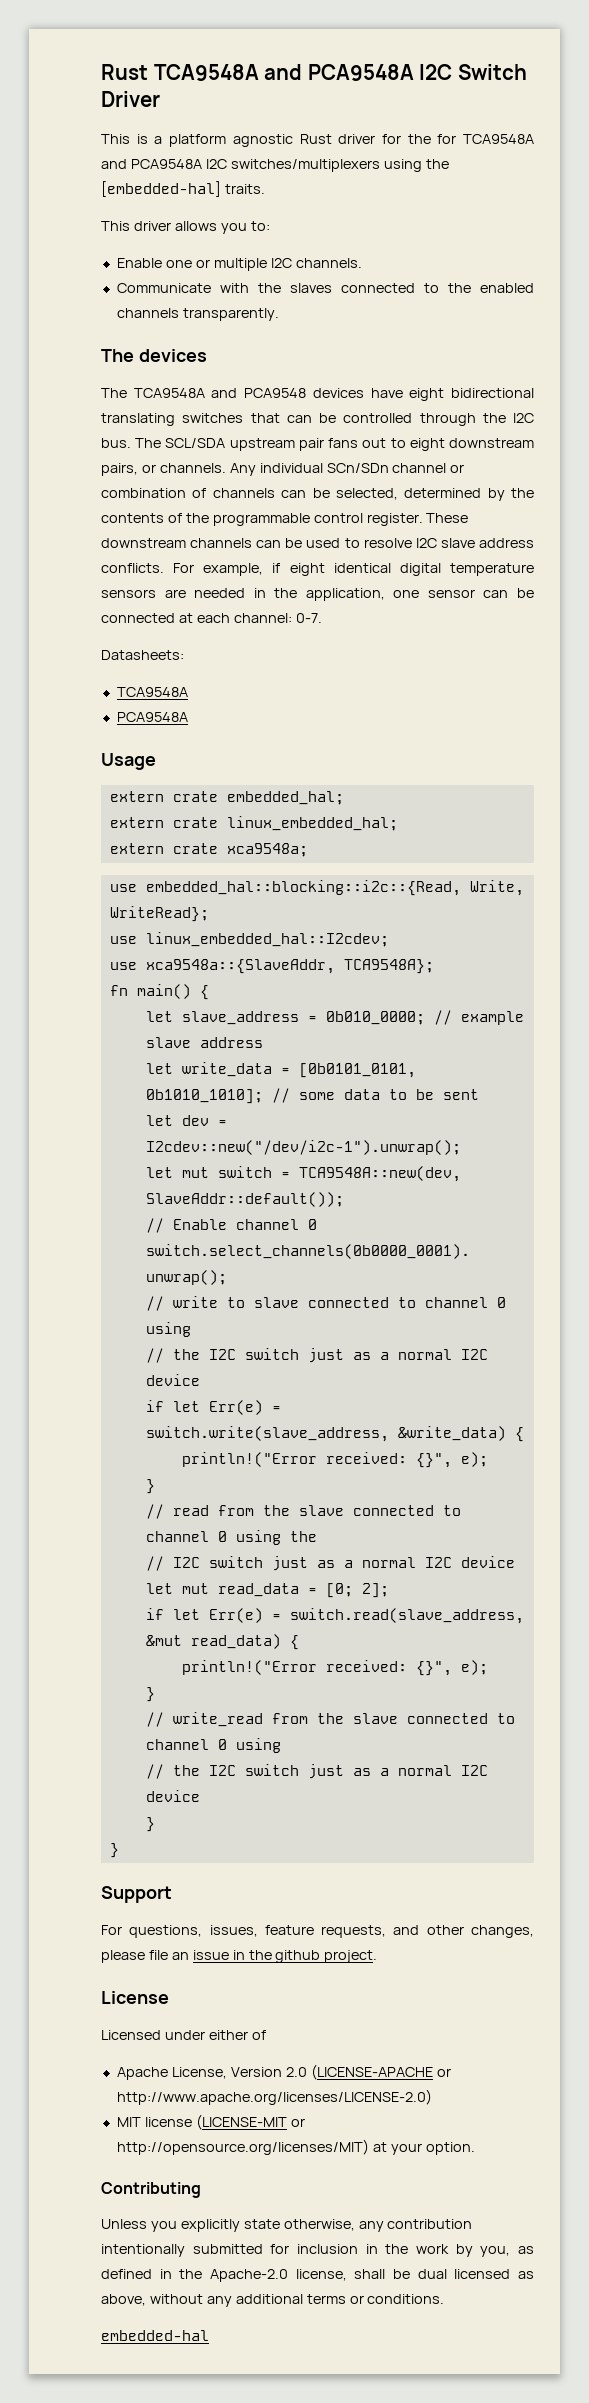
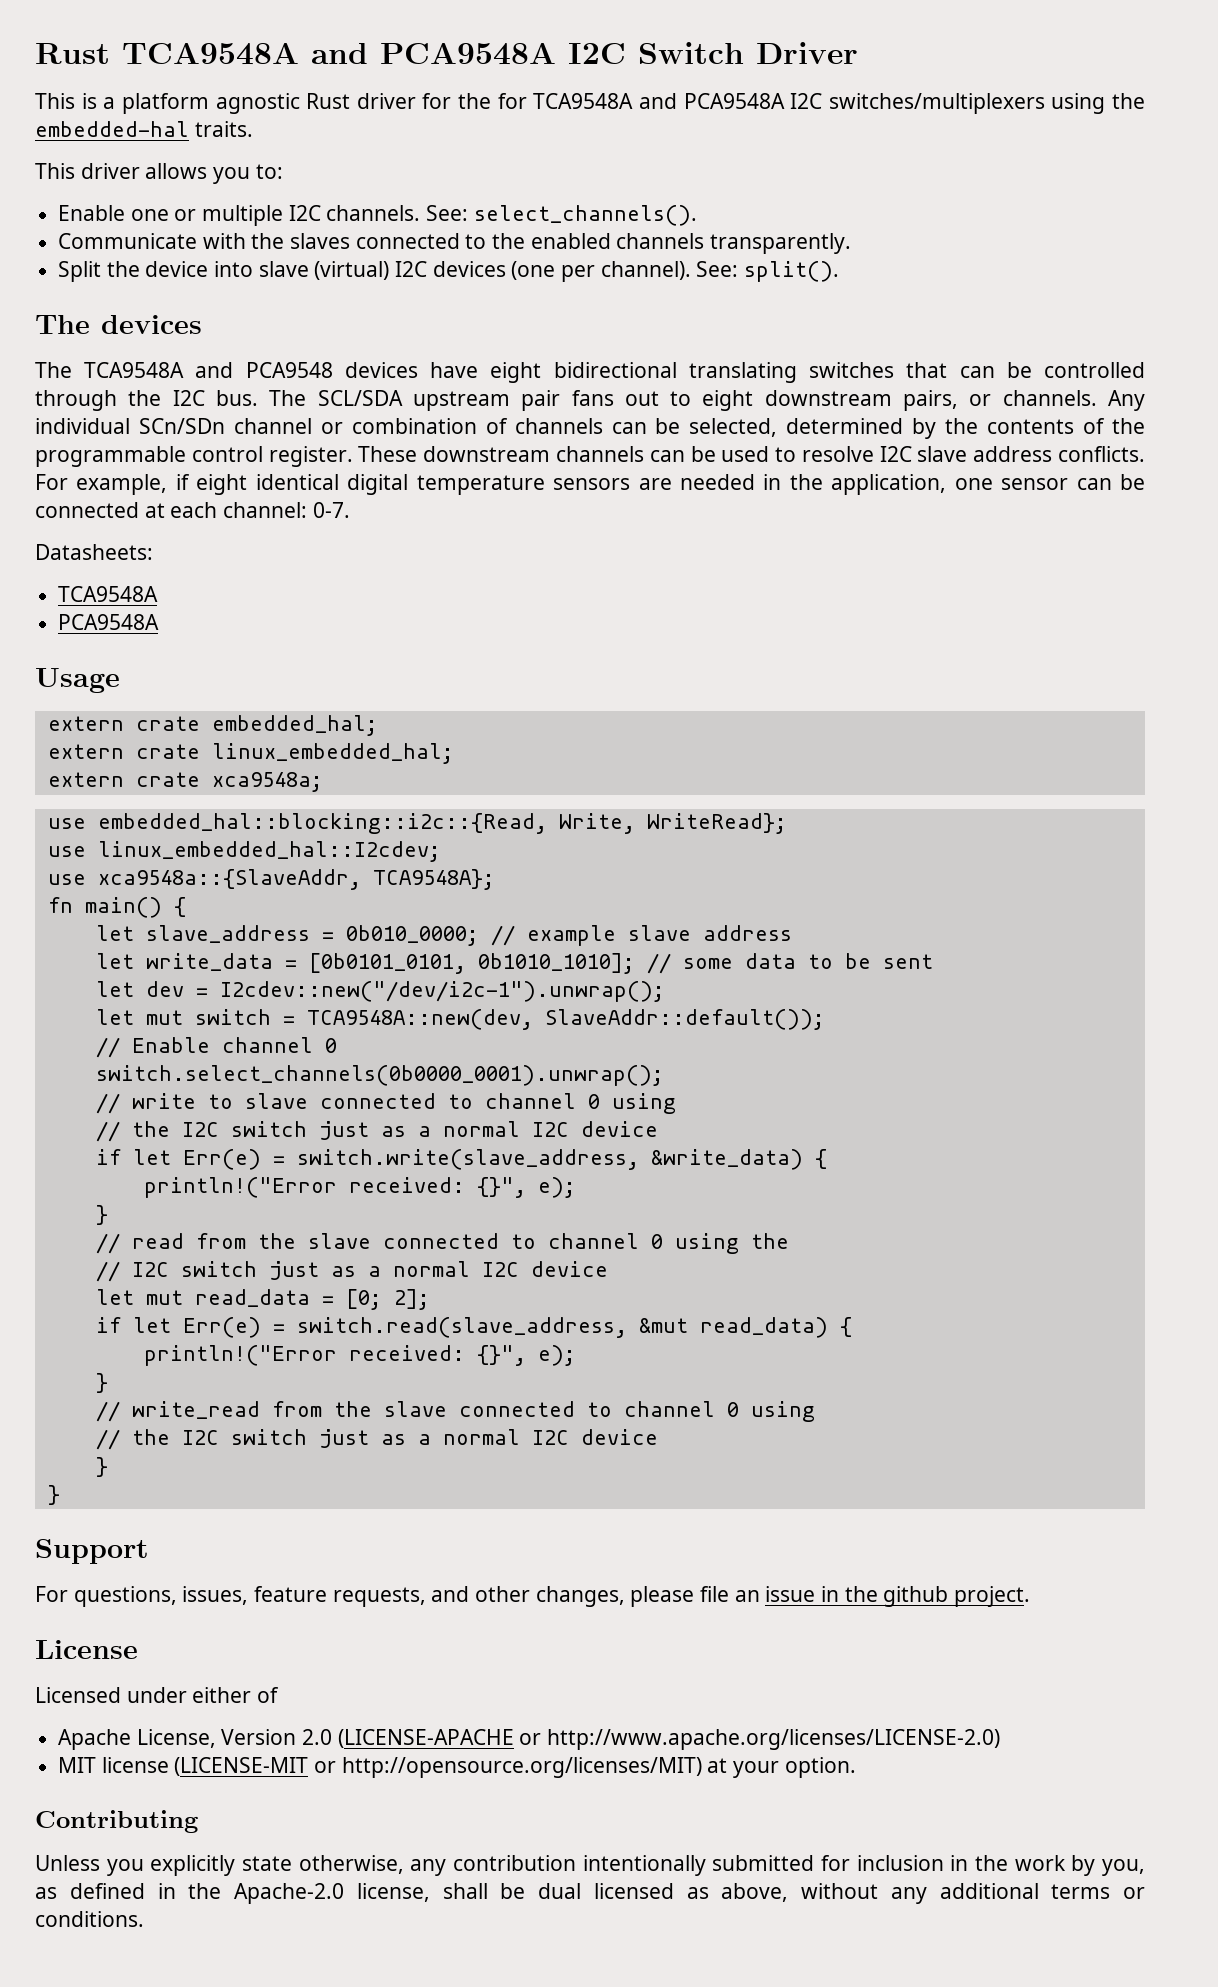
[101,181,221,197] [embedded-hal] -> [35,121,189,137] embedded-hal
(362, 263) none -> [426,205,697,226] See: select_channels().
(279, 314) none -> [58,261,840,282] // Split the device into slave (virtual) I2C devices (one per channel). See: split().
[101,2330,209,2341] // embedded-hal -> (144, 1919) none

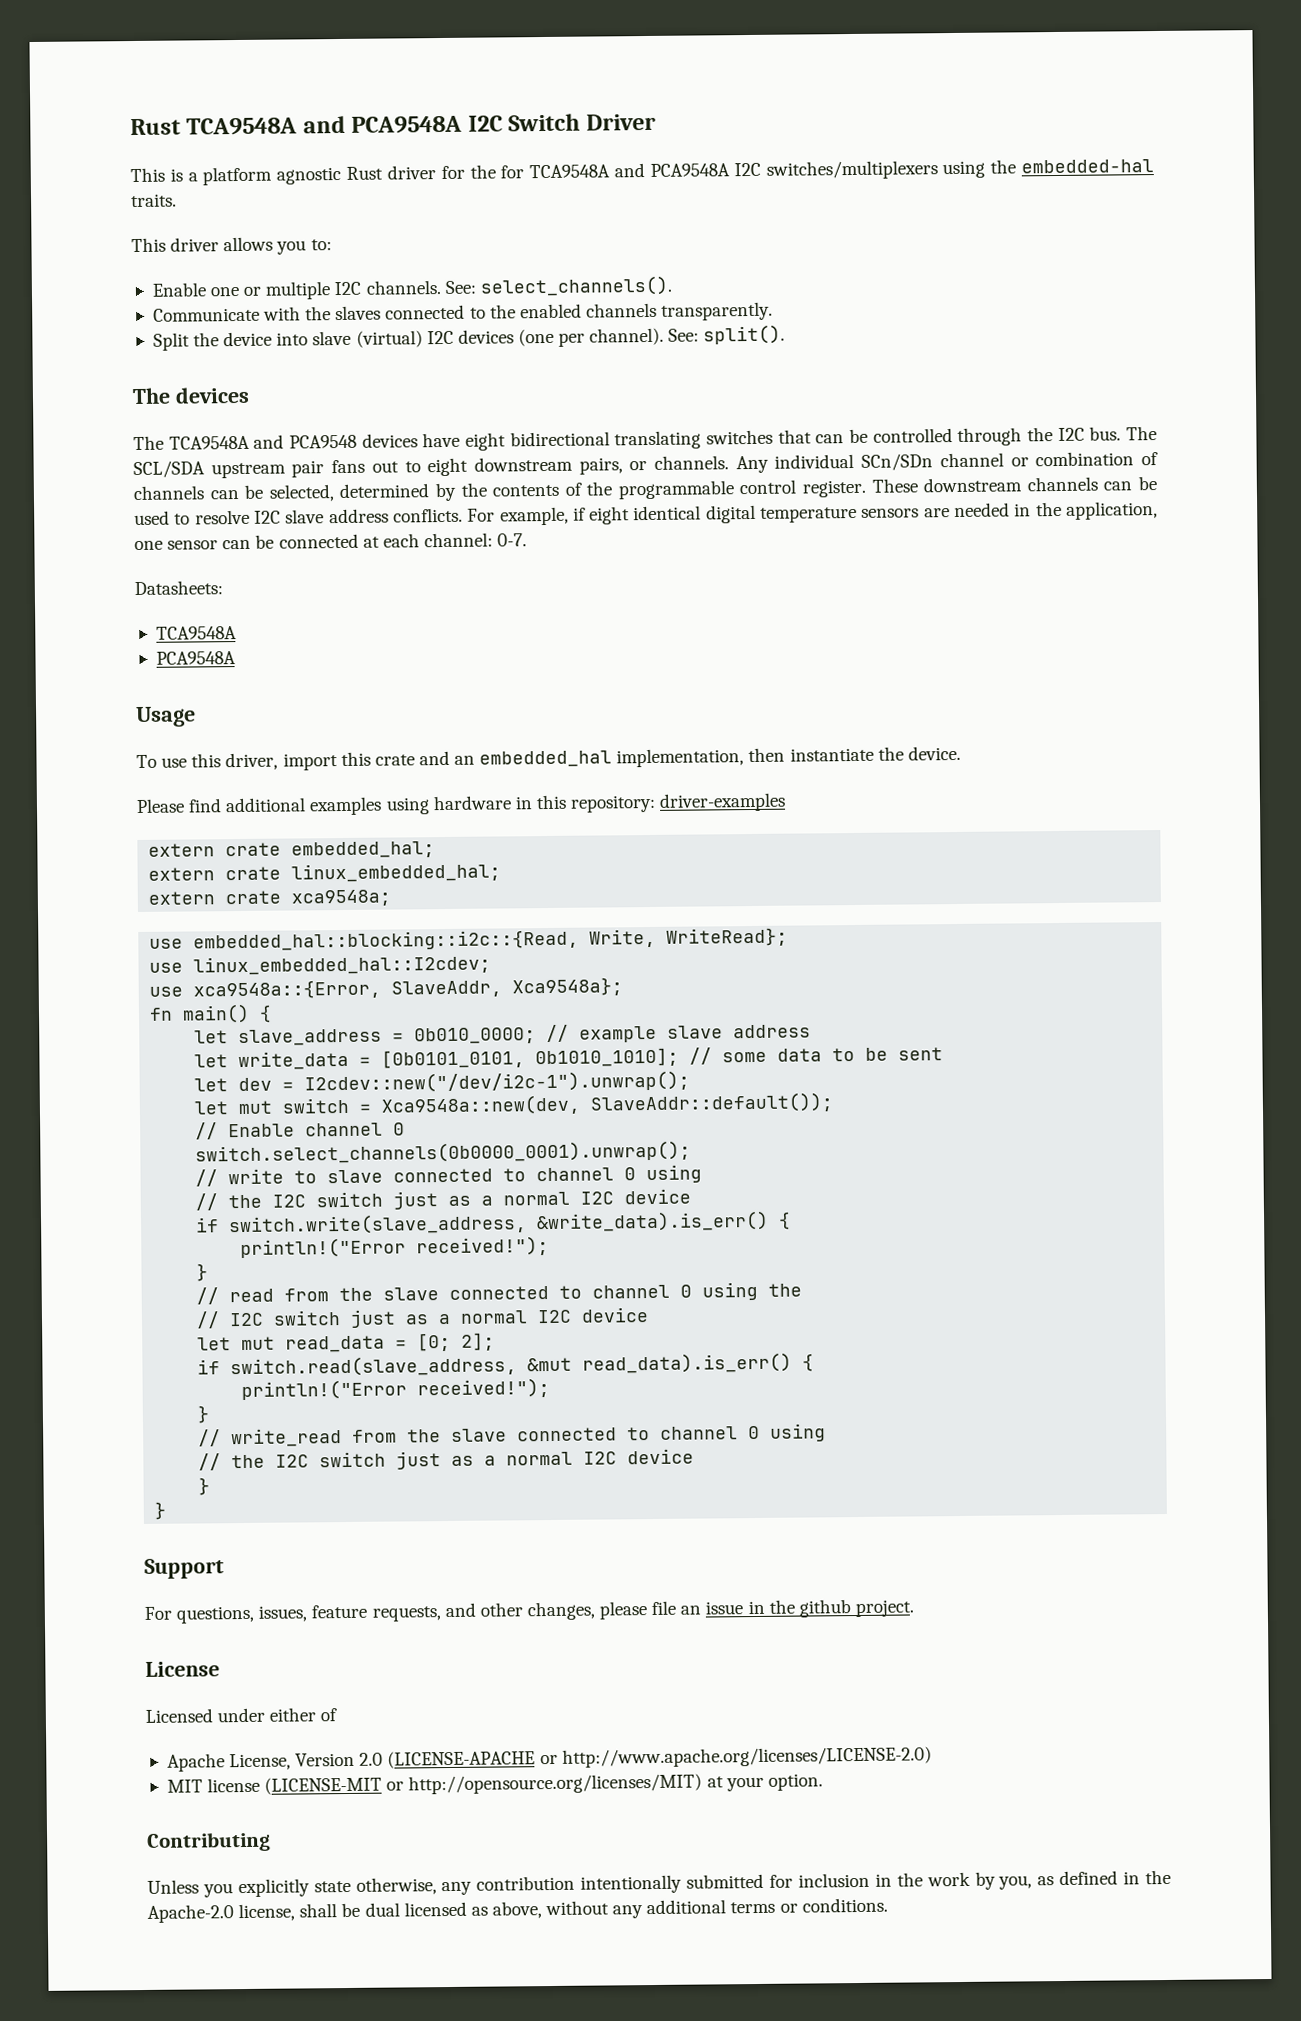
(120, 680) none -> [136,745,961,771] [136,792,787,816] // To use this driver, import this crate and an embedded_hal implementation, then instantiate the device. // Please find additional examples using hardware in this repository: driver-examples
[97,869,495,890] xca9548a::{SlaveAddr, TCA9548A}; -> [193,977,624,1000] xca9548a::{Error, SlaveAddr, Xca9548a};
[306,1009,533,1030] TCA9548A::new(dev, -> [381,1094,582,1116] Xca9548a::new(dev,
[132,1149,827,1170] [143,1177,576,1198] let Err(e) = switch.write(slave_address, &write_data) { // println!("Error received: {}", e); -> [228,1210,792,1236] [240,1236,550,1259] switch.write(slave_address, &write_data).is_err() { // println!("Error received!");
[132,1317,285,1338] let Err(e) = -> (221, 1367) none
[699,1317,852,1338] [143,1345,576,1366] read_data) { // println!("Error received: {}", e); -> [582,1352,815,1374] [241,1377,551,1401] read_data).is_err() { // println!("Error received!");

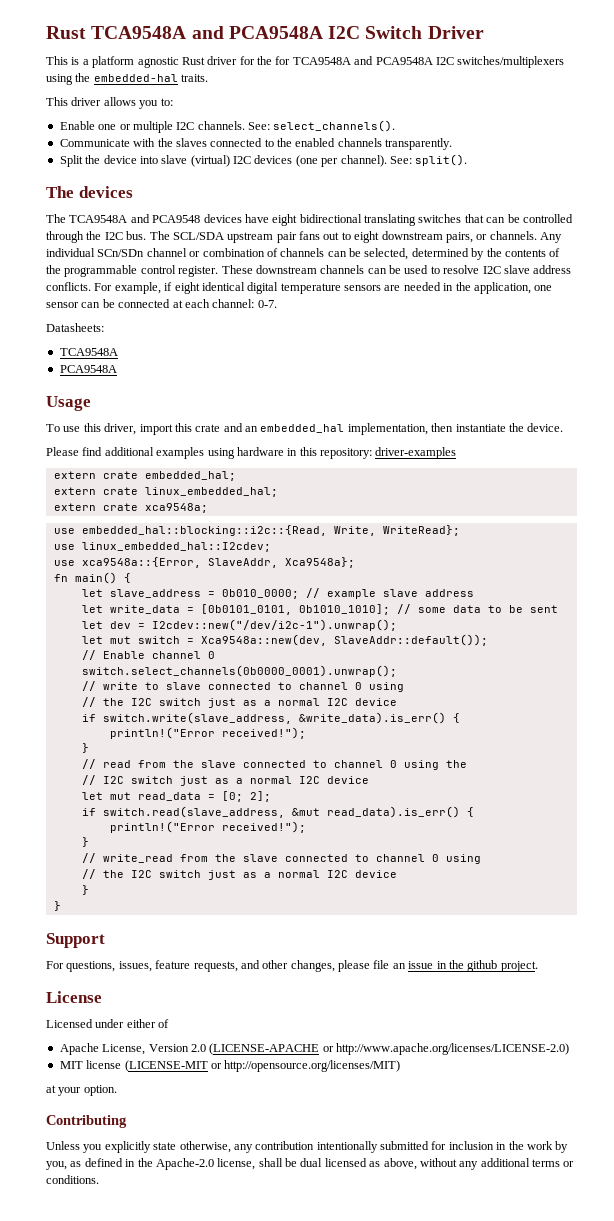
(703, 1784) none -> (401, 1066) //

